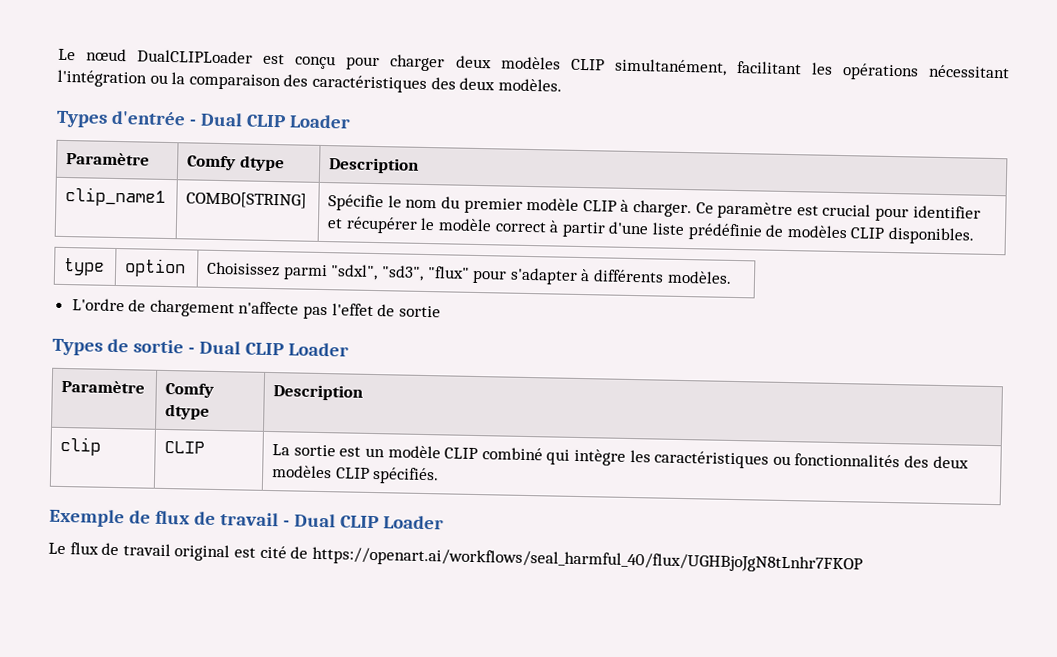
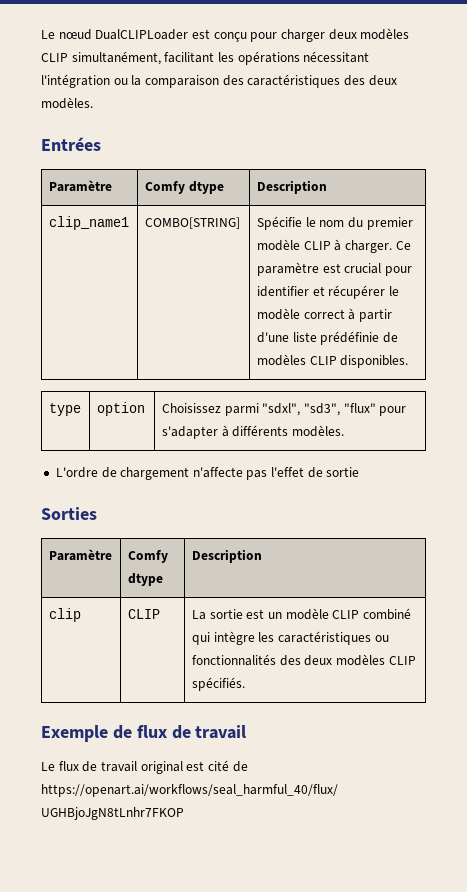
[56,110,351,129] Types d'entrée - Dual CLIP Loader -> [41,137,101,151] Entrées
[52,338,349,357] Types de sortie - Dual CLIP Loader -> [41,507,97,520] Sorties
[282,513,444,530] - Dual CLIP Loader -> (247, 732) none

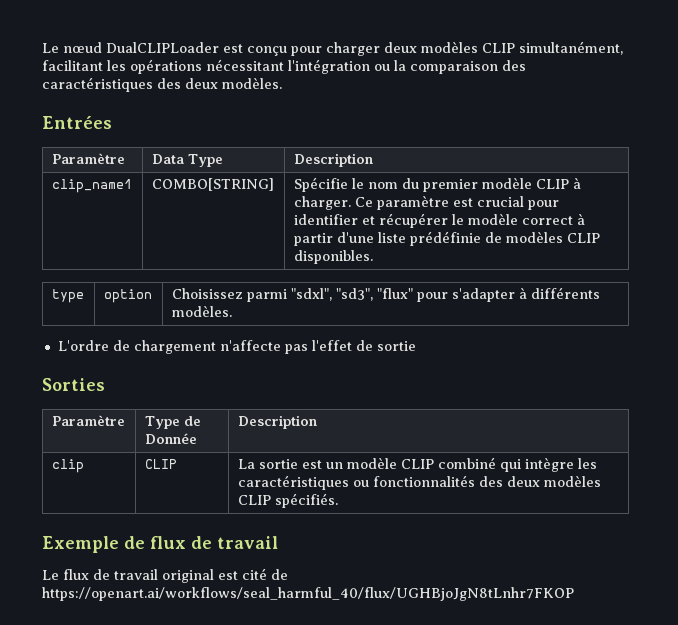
[144,181,224,194] Comfy dtype -> [151,154,223,167] Data Type
[127,550,168,563] [127,573,163,586] Comfy dtype -> [144,416,201,429] [144,433,197,444] Type de Donnée

